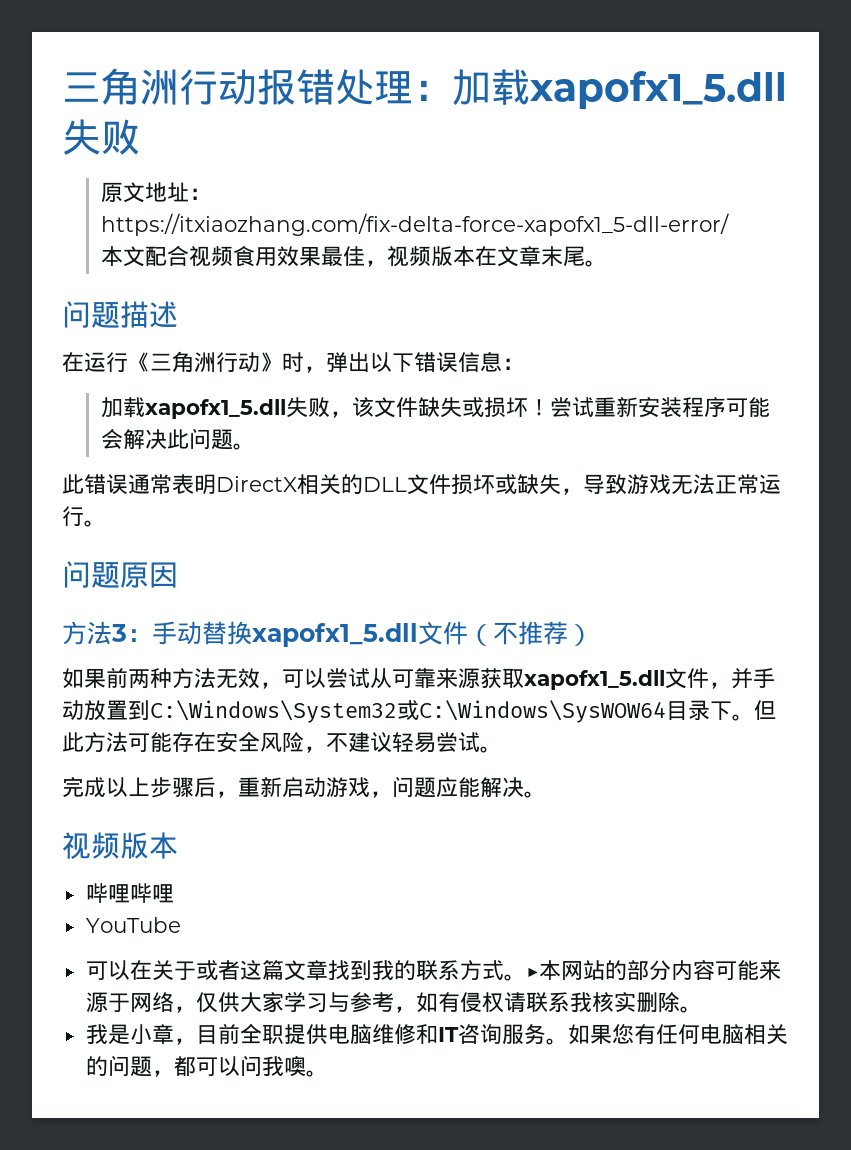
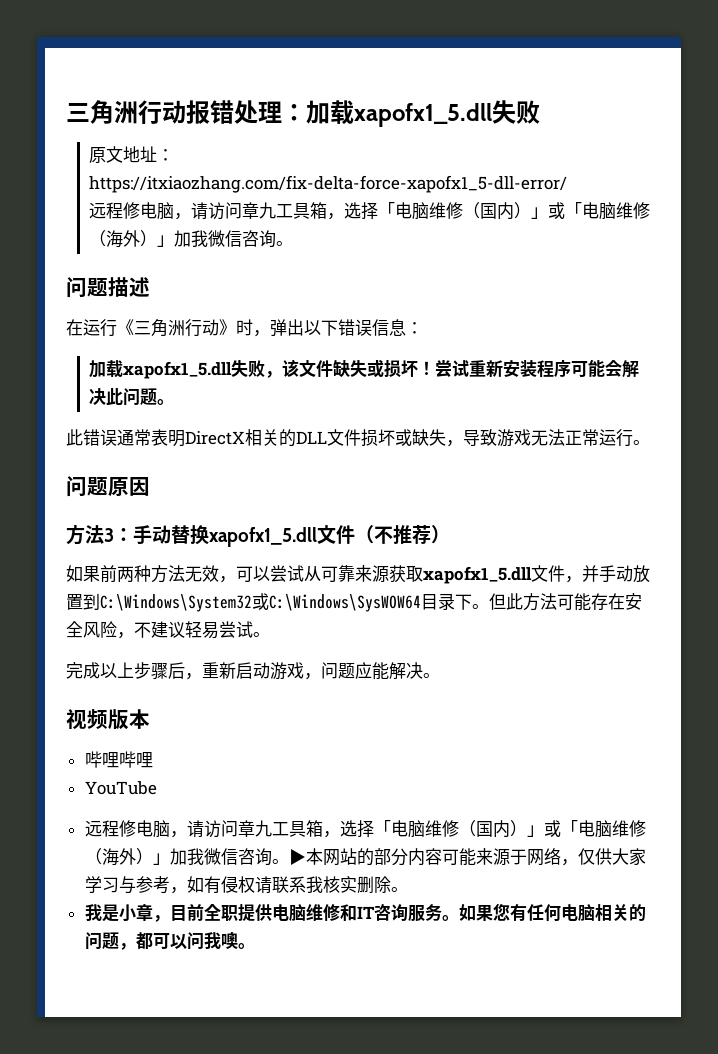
[101,245,586,267] 本文配合视频食用效果最佳，视频版本在文章末尾 -> [89,202,651,220] [89,230,277,248] 远程修电脑，请访问章九工具箱，选择「电脑维修（国内）」或「电脑维修（海外）」加我微信咨询
[85,960,504,981] 可以在关于或者这篇文章找到我的联系方式 -> [84,820,646,838] [84,848,272,866] 远程修电脑，请访问章九工具箱，选择「电脑维修（国内）」或「电脑维修（海外）」加我微信咨询

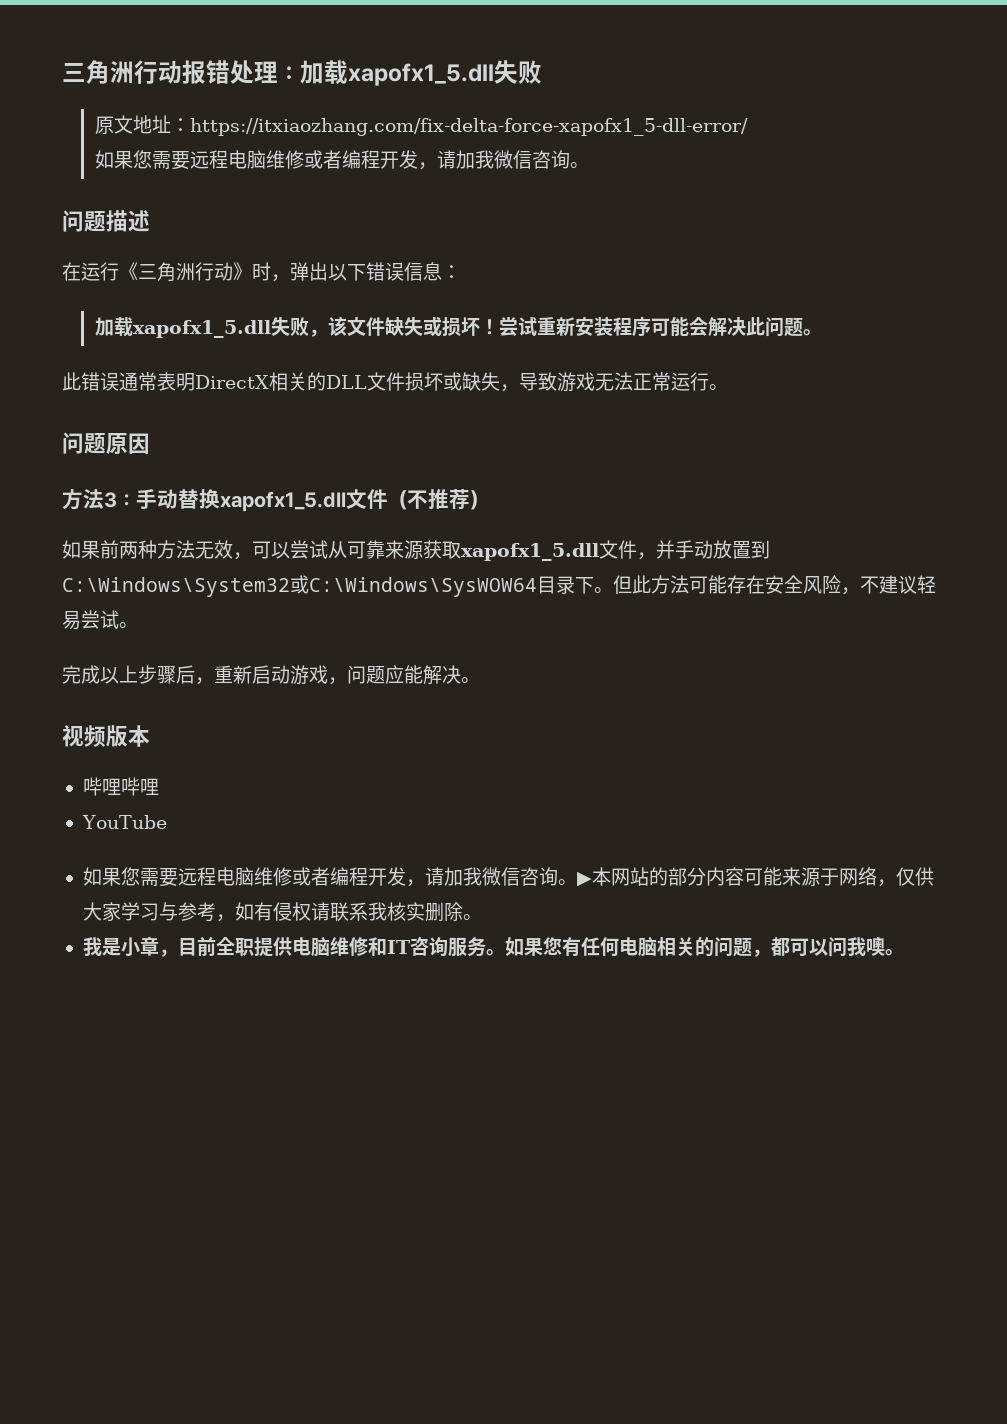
[89,202,651,220] [89,230,175,248] 远程修电脑，请访问章九工具箱，选择「电脑维修（国内）」或「电脑维修（海外）」 -> [94,150,456,170] 如果您需要远程电脑维修或者编程开发，请
[84,820,646,838] [84,848,170,866] 远程修电脑，请访问章九工具箱，选择「电脑维修（国内）」或「电脑维修（海外）」 -> [82,867,444,887] 如果您需要远程电脑维修或者编程开发，请

